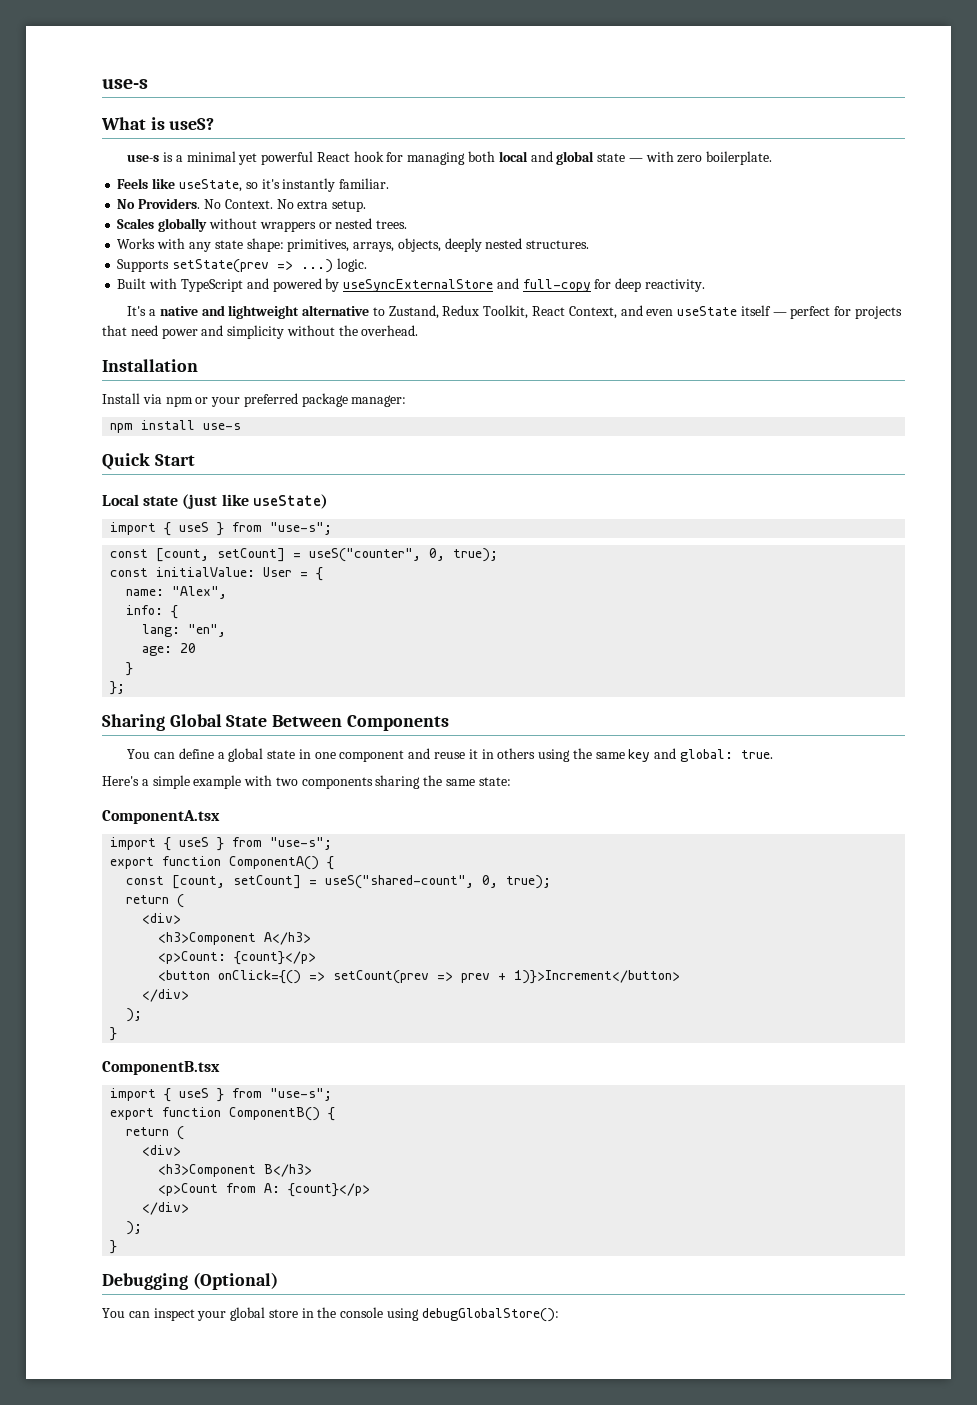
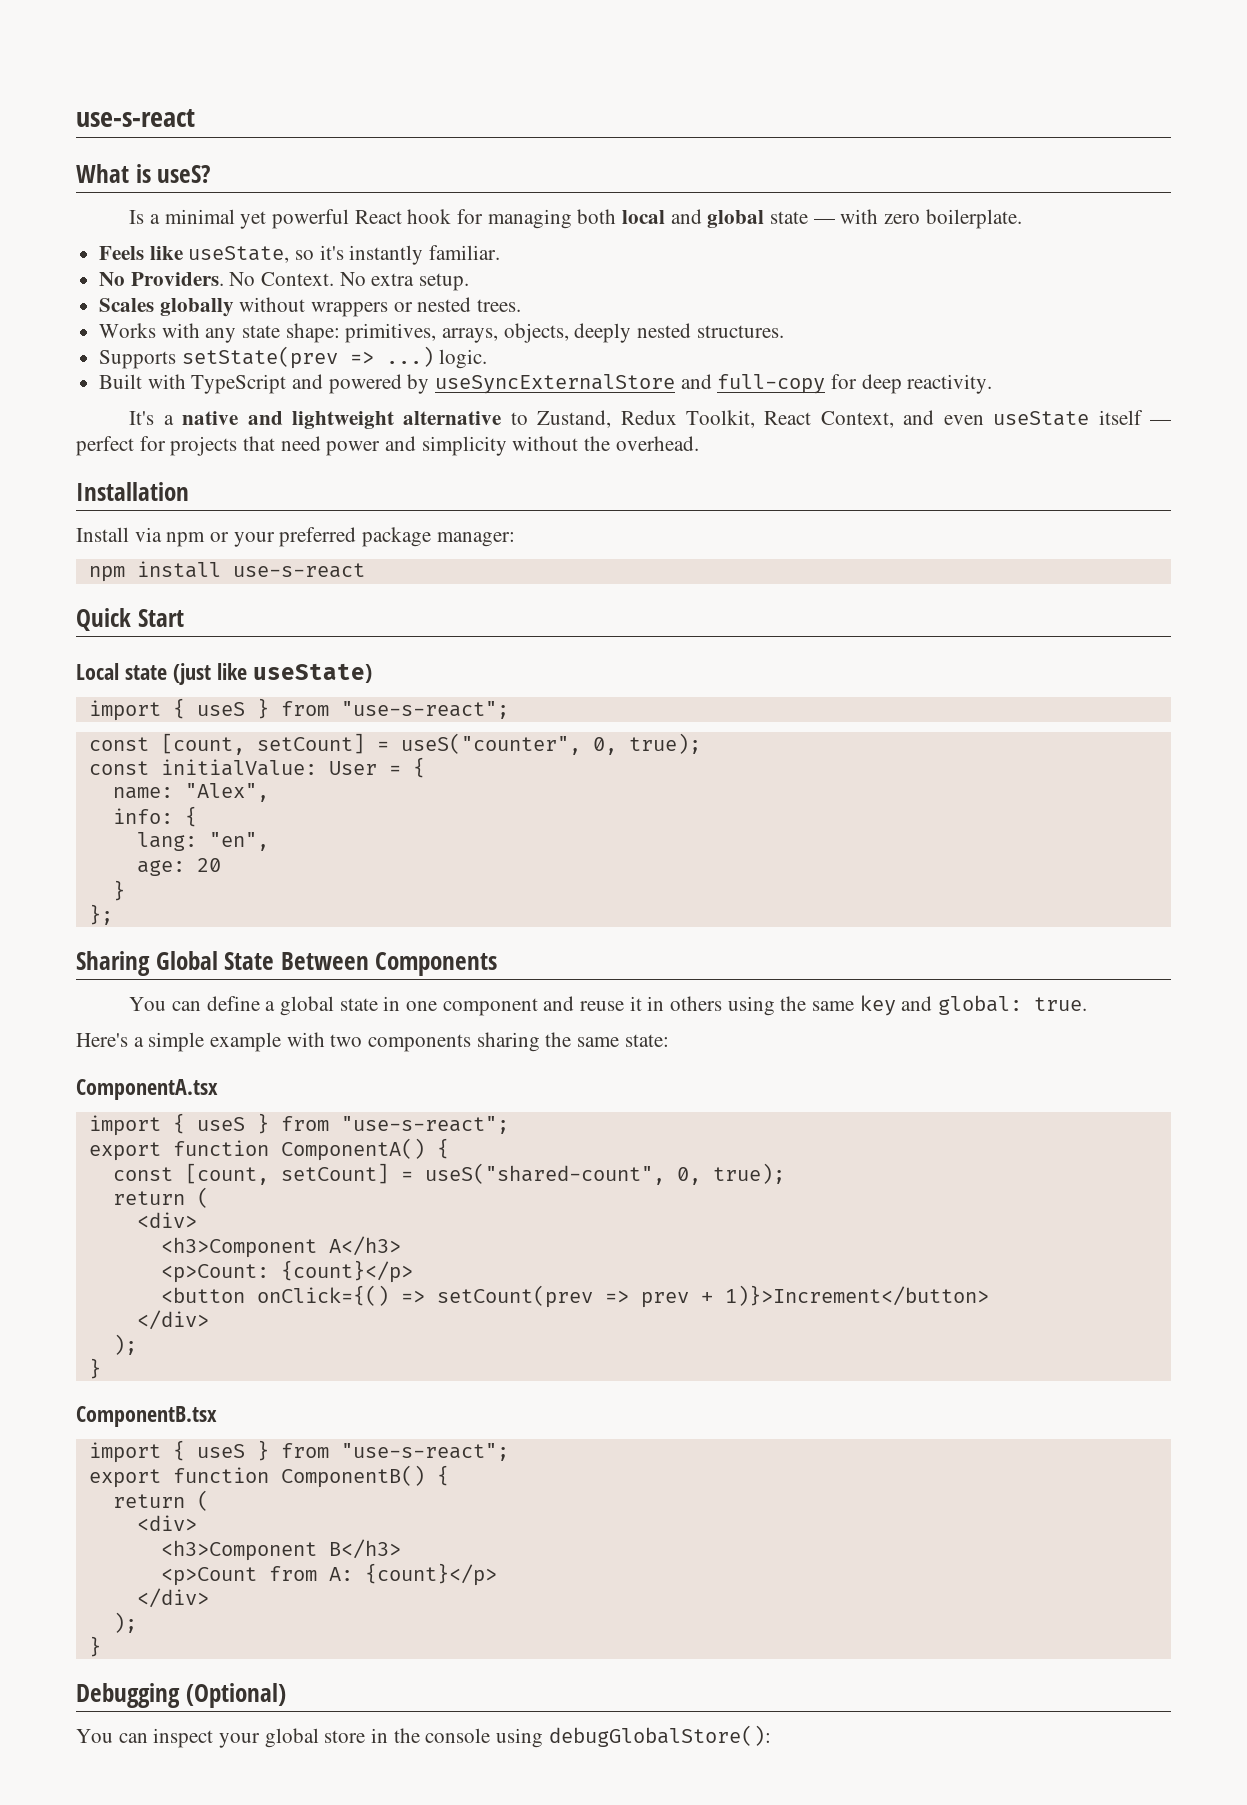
[102,79,148,89] use-s -> [76,109,195,127] use-s-react
[127,152,173,162] use-s is -> [129,210,145,224] Is
[203,423,242,430] use-s -> [232,563,365,578] use-s-react
[270,522,333,535] "use-s"; -> [340,701,509,719] "use-s-react";
[270,837,333,850] "use-s"; -> [340,1116,509,1134] "use-s-react";
[270,1088,333,1101] "use-s"; -> [340,1443,509,1461] "use-s-react";

